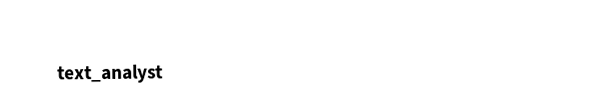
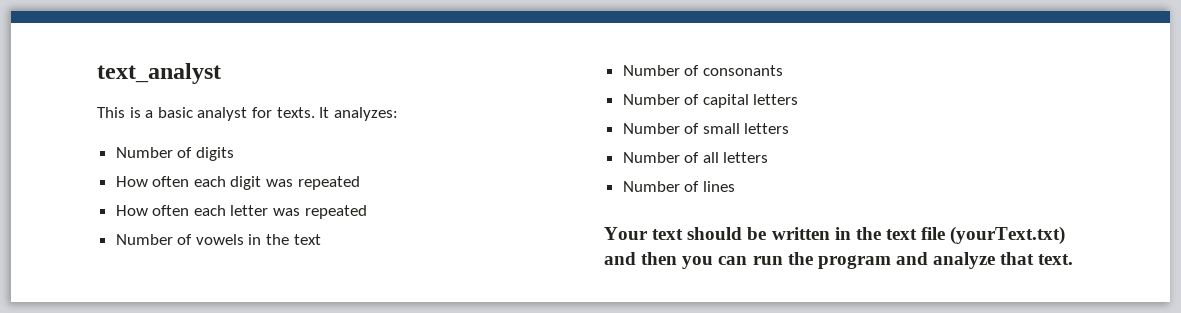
(163, 74) none -> [97,107,398,121] [115,147,234,161] [115,176,360,190] [115,205,367,219] [115,234,321,245] [622,65,783,76] [622,94,799,108] [622,123,790,134] [622,152,769,163] [622,181,735,192] [604,226,1066,245] [604,252,1074,269] // This is a basic analyst for texts. It analyzes: // Number of digits // How often each digit was repeated // How often each letter was repeated // Number of vowels in the text // Number of consonants // Number of capital letters // Number of small letters // Number of all letters // Number of lines // Your text should be written in the text file (yourText.txt) and then you can run the program and analyze that text.

